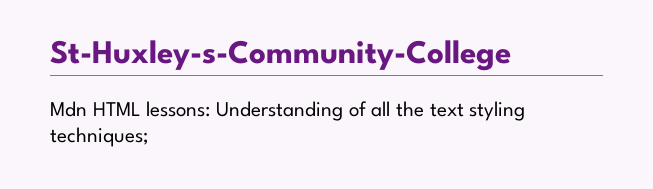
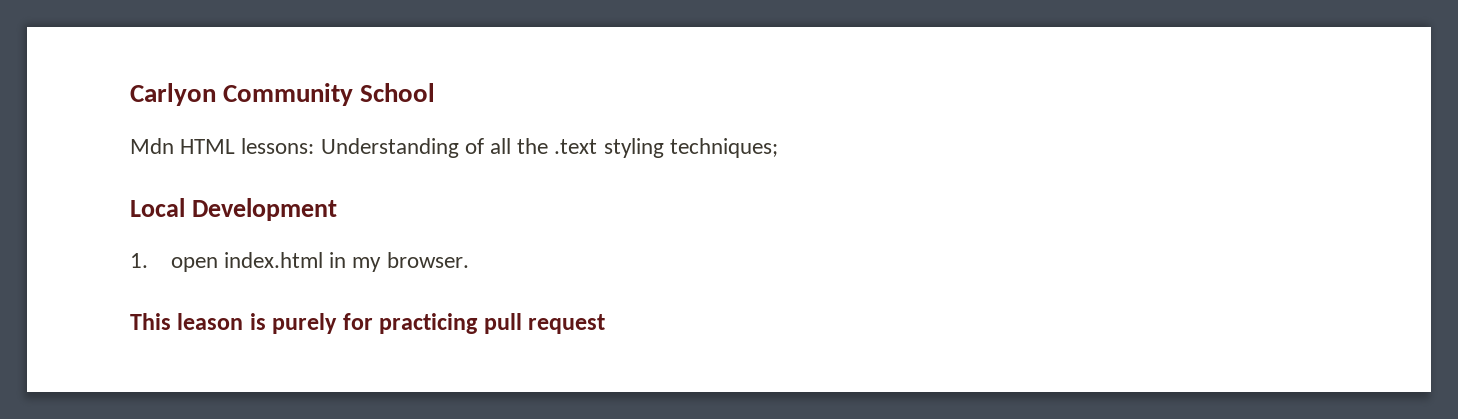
[50,40,511,71] St-Huxley-s-Community-College -> [130,83,436,106] Carlyon Community School
[429,103,464,117] text -> [554,139,598,154] .text
(149, 137) none -> [130,198,337,221] [130,252,469,272] [130,313,606,334] // Local Development // 1. open index.html in my browser. // This leason is purely for practicing pull request

